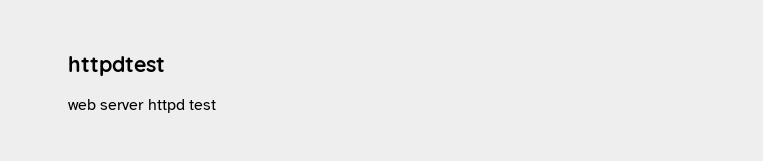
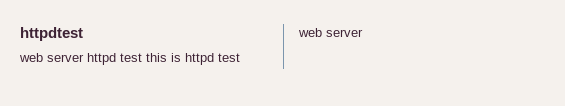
(216, 105) none -> [146,53,240,65] [298,28,363,37] this is httpd test web server

